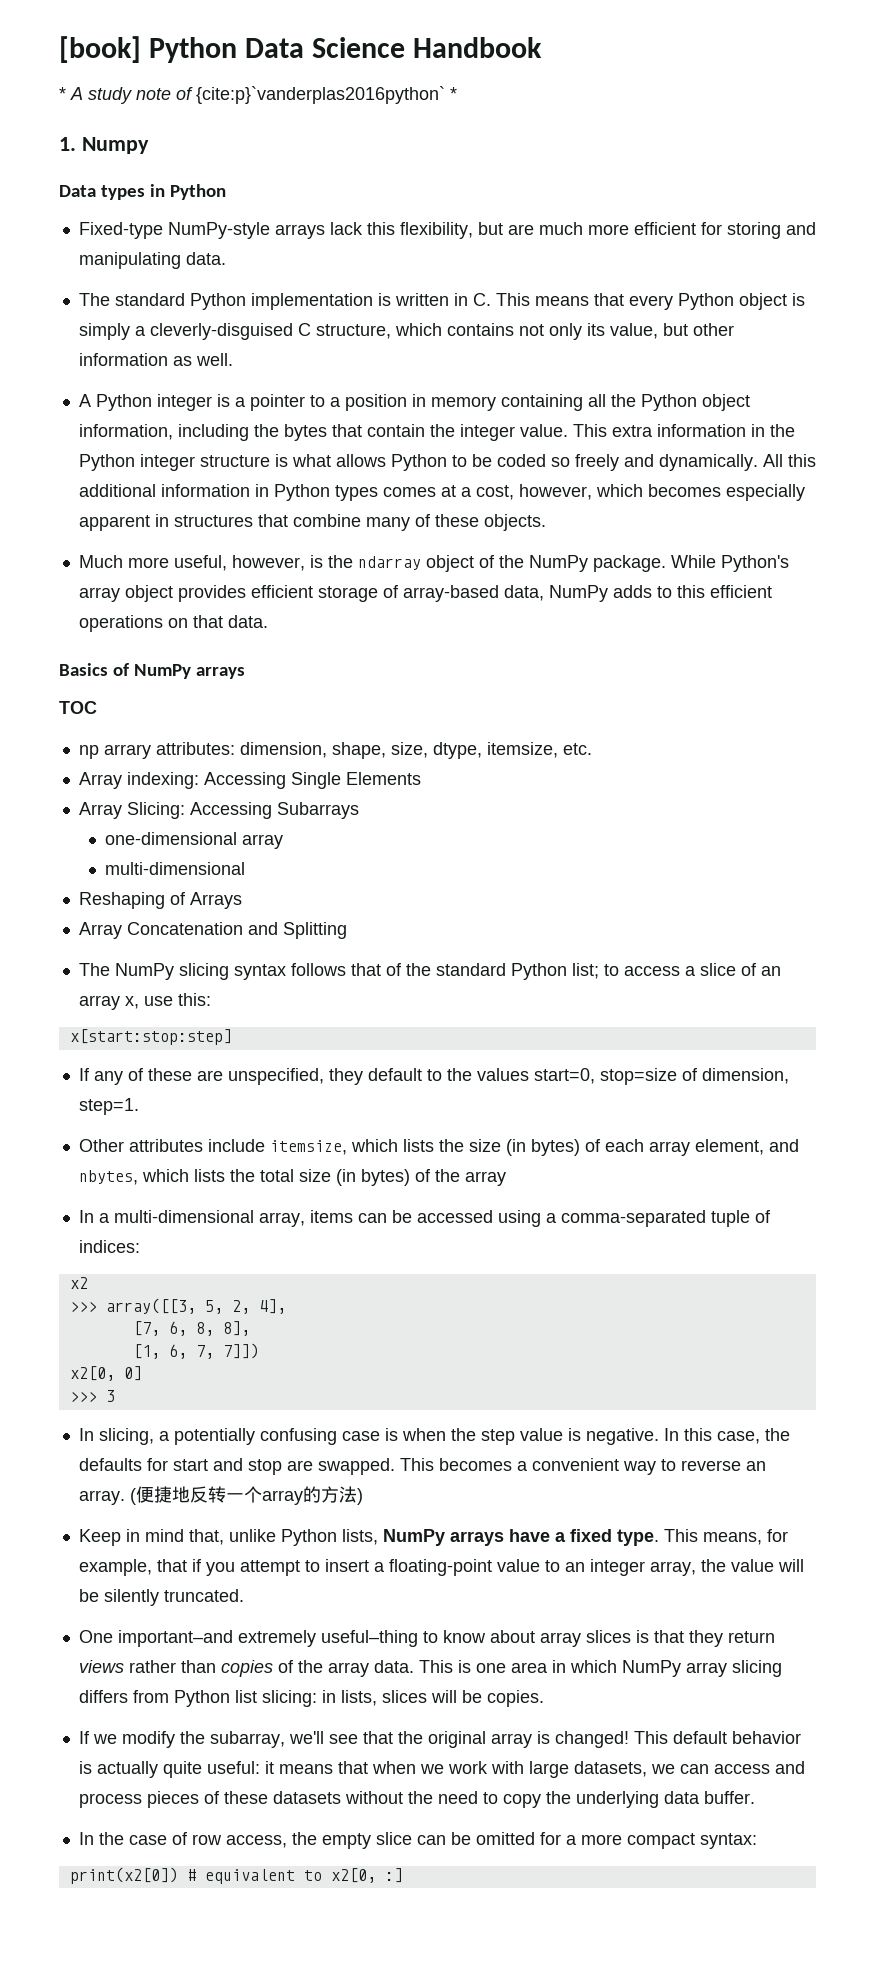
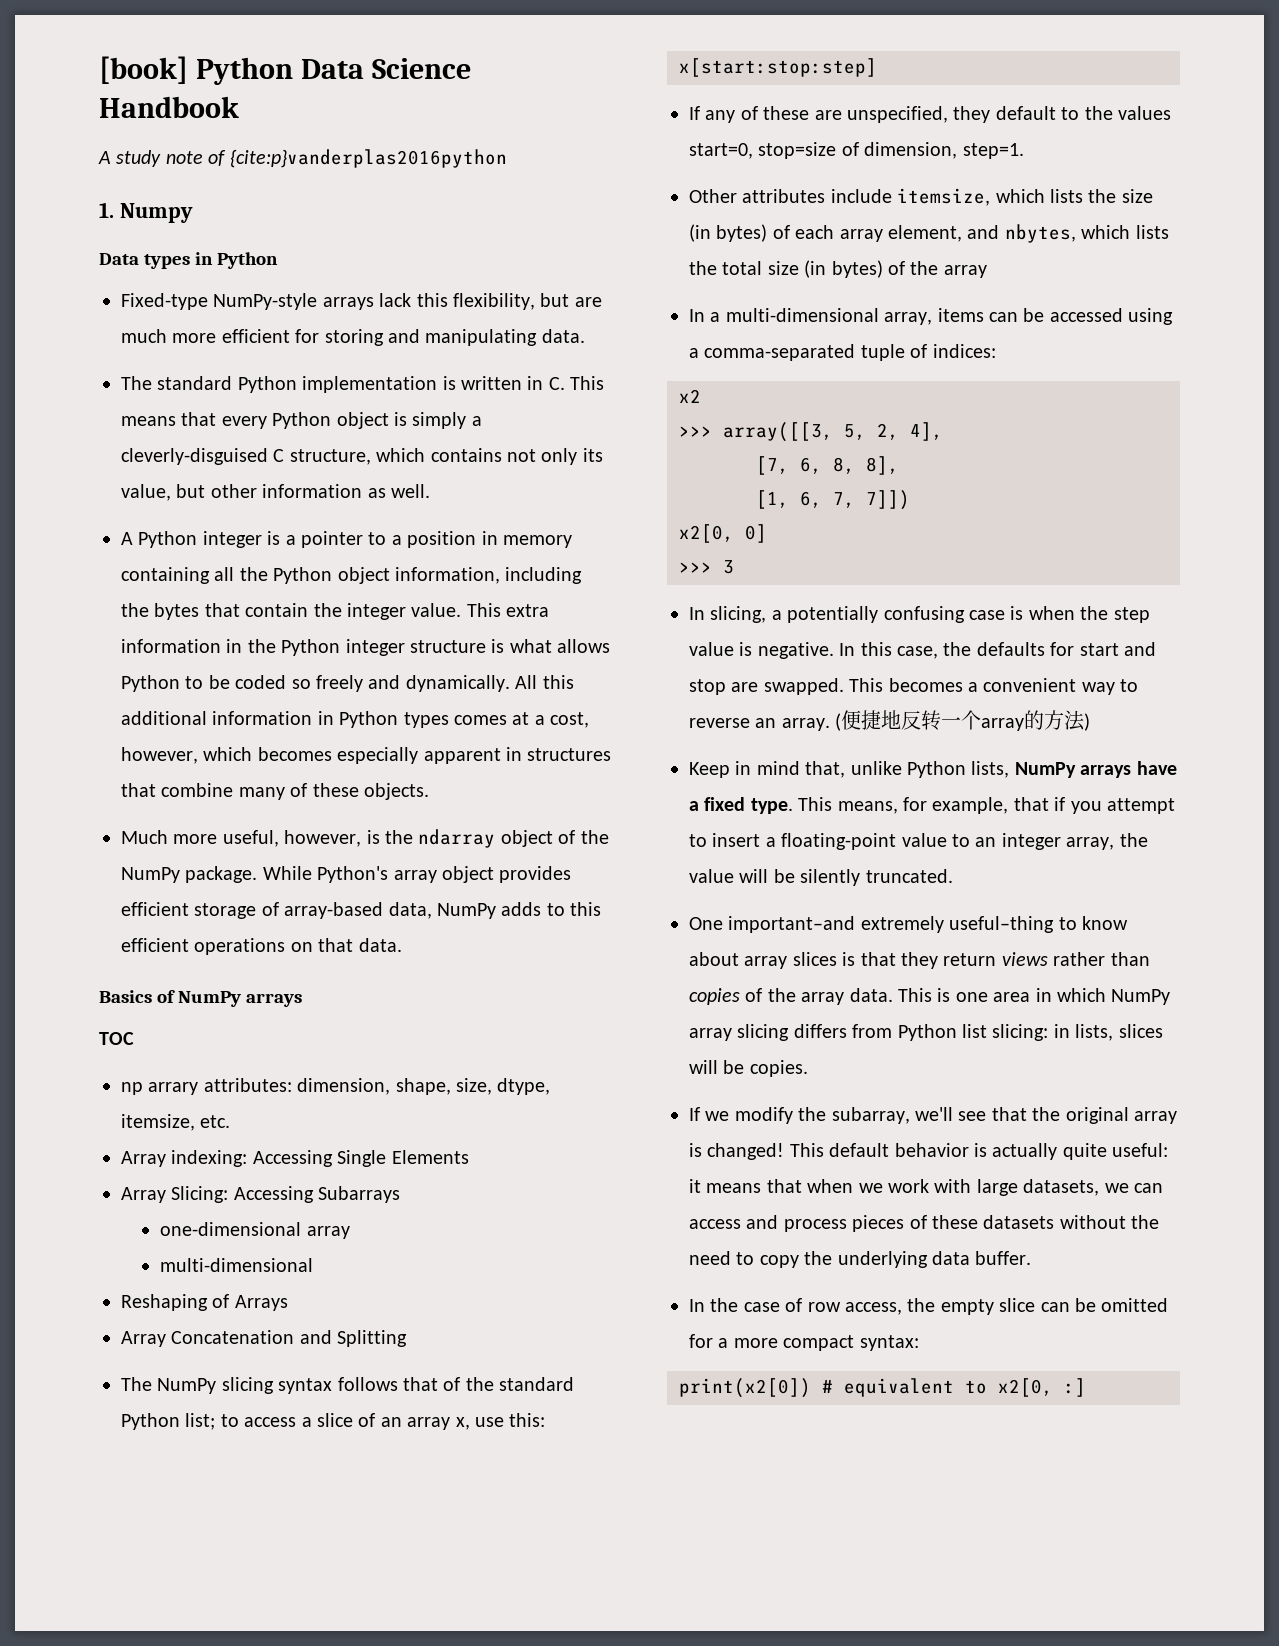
[59,87,66,100] * -> (239, 107) none
[196,86,457,104] {cite:p}`vanderplas2016python` * -> [229,149,507,168] {cite:p}vanderplas2016python

